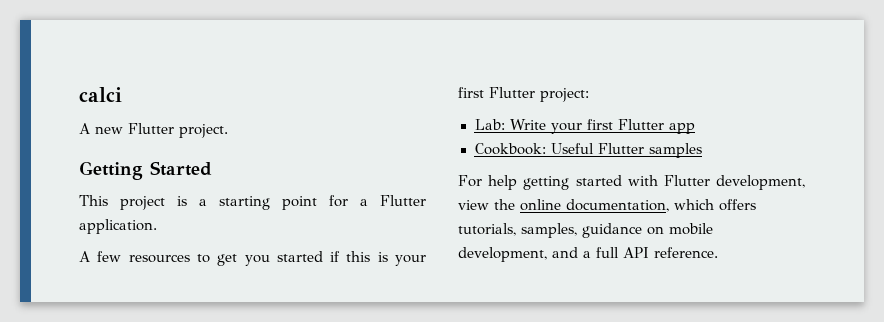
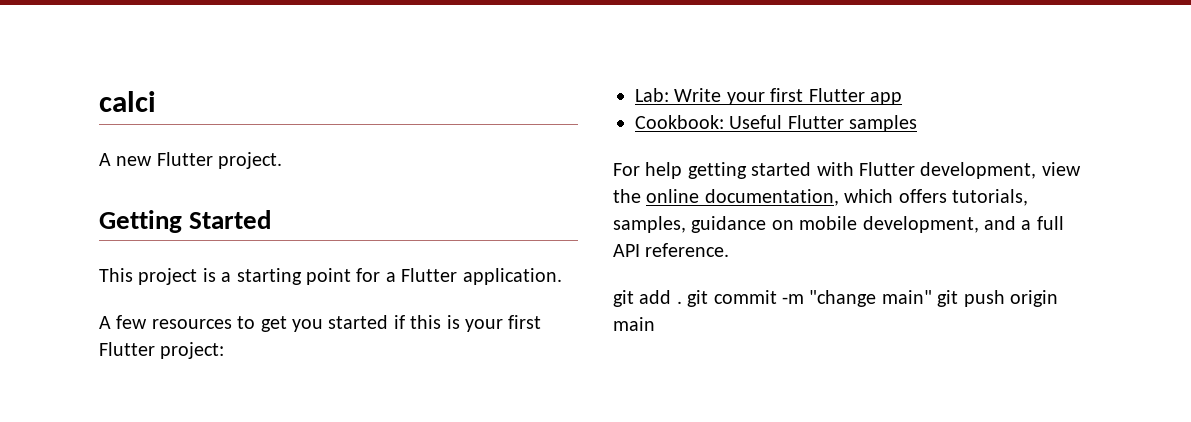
(718, 252) none -> [613,290,1058,307] [613,317,655,331] // git add . git commit -m "change main" git push origin main

